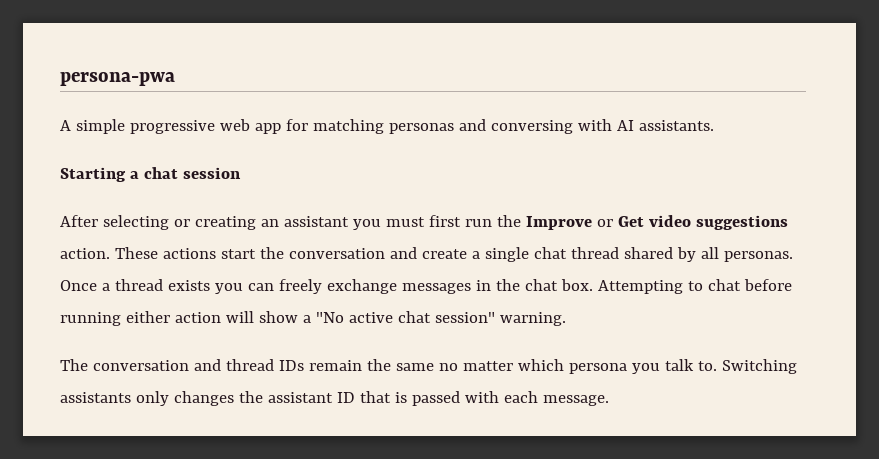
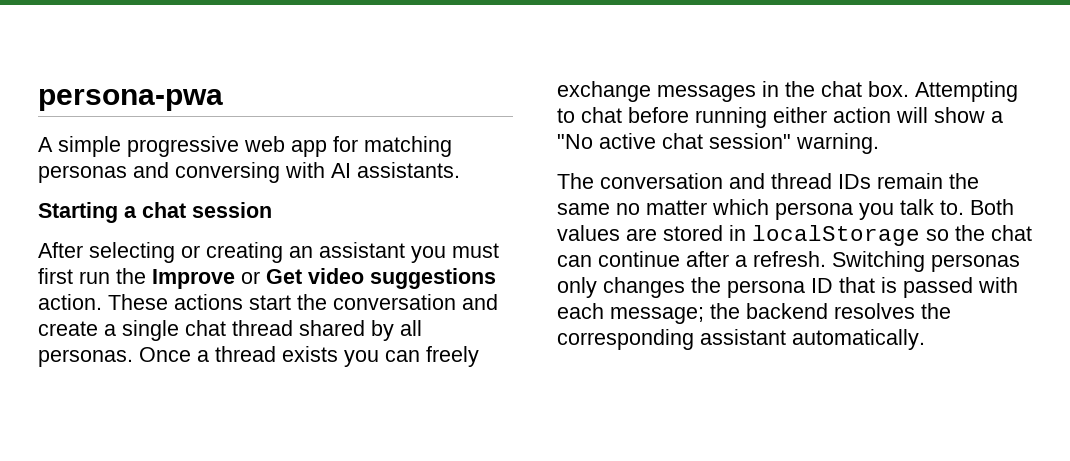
[721,359,797,374] [60,392,131,403] Switching assistants -> [970,199,1014,215] [557,225,1032,246] [557,251,1020,272] Both values are stored in localStorage so the chat can continue after a refresh. Switching personas
[267,392,333,403] assistant -> [727,280,805,298] persona
[542,395,609,406] message. -> [610,303,951,324] [557,329,925,350] message; the backend resolves the corresponding assistant automatically.

